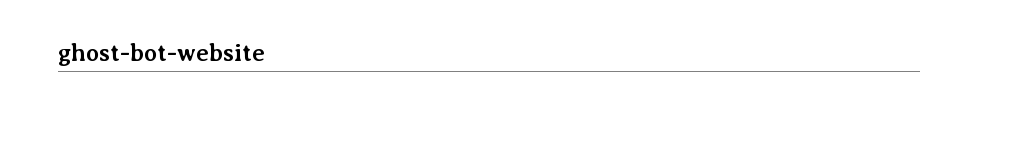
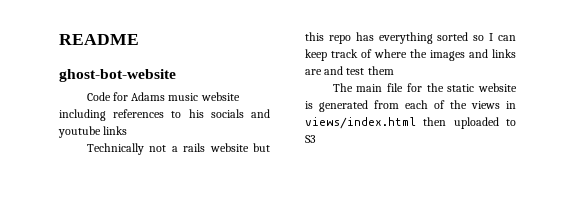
(58, 54) none -> [59,34,139,45] README //
(265, 54) none -> [86,92,240,101] [59,109,270,121] [58,126,128,138] [86,143,270,155] [305,32,516,44] [305,49,516,61] [305,66,394,75] [332,83,517,92] [305,100,516,112] [305,117,516,129] [305,135,316,143] // Code for Adams music website including references to his socials and youtube links // Technically not a rails website but this repo has everything sorted so I can keep track of where the images and links are and test them // The main file for the static website is generated from each of the views in views/index.html then uploaded to S3

